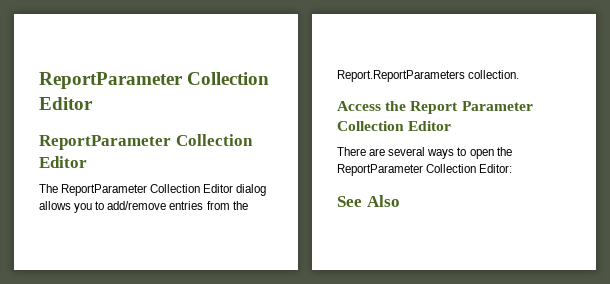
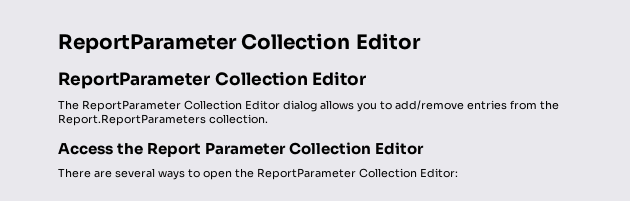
[337,195,400,207] // See Also -> (458, 173) none

